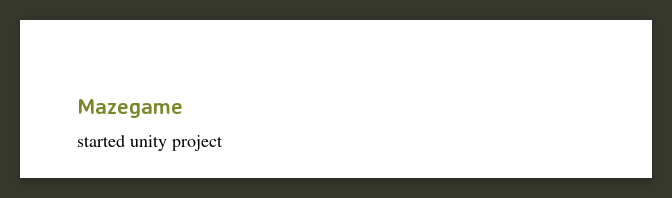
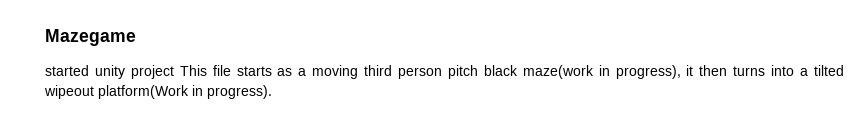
(223, 143) none -> [179,65,845,79] [44,85,272,99] This file starts as a moving third person pitch black maze(work in progress), it then turns into a tilted wipeout platform(Work in progress).

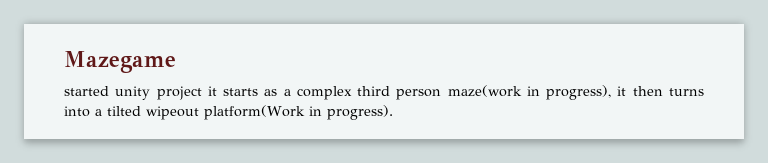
[179,65,231,76] This file -> [207,86,217,96] it
[312,65,359,79] moving -> [296,86,352,100] complex
[447,65,518,79] pitch black -> (442, 94) none

